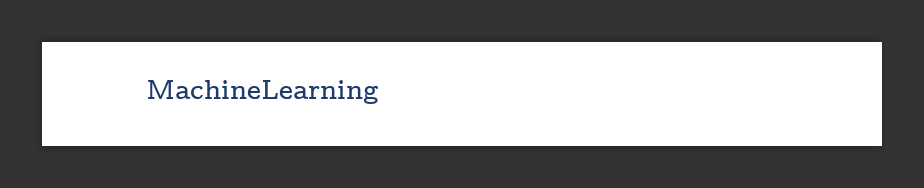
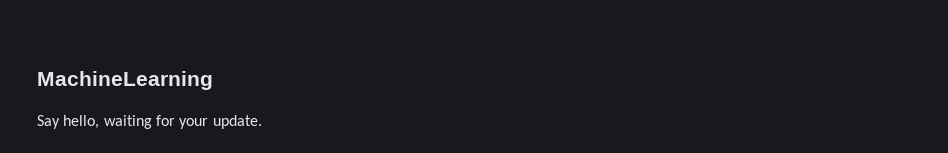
(379, 92) none -> [37,115,262,129] // Say hello, waiting for your update.

